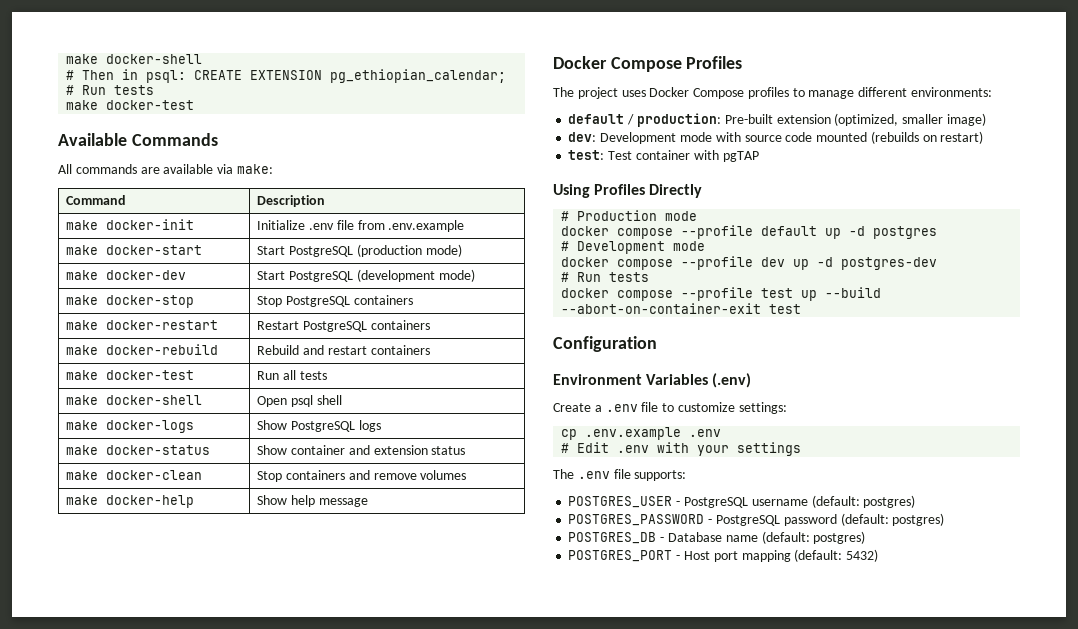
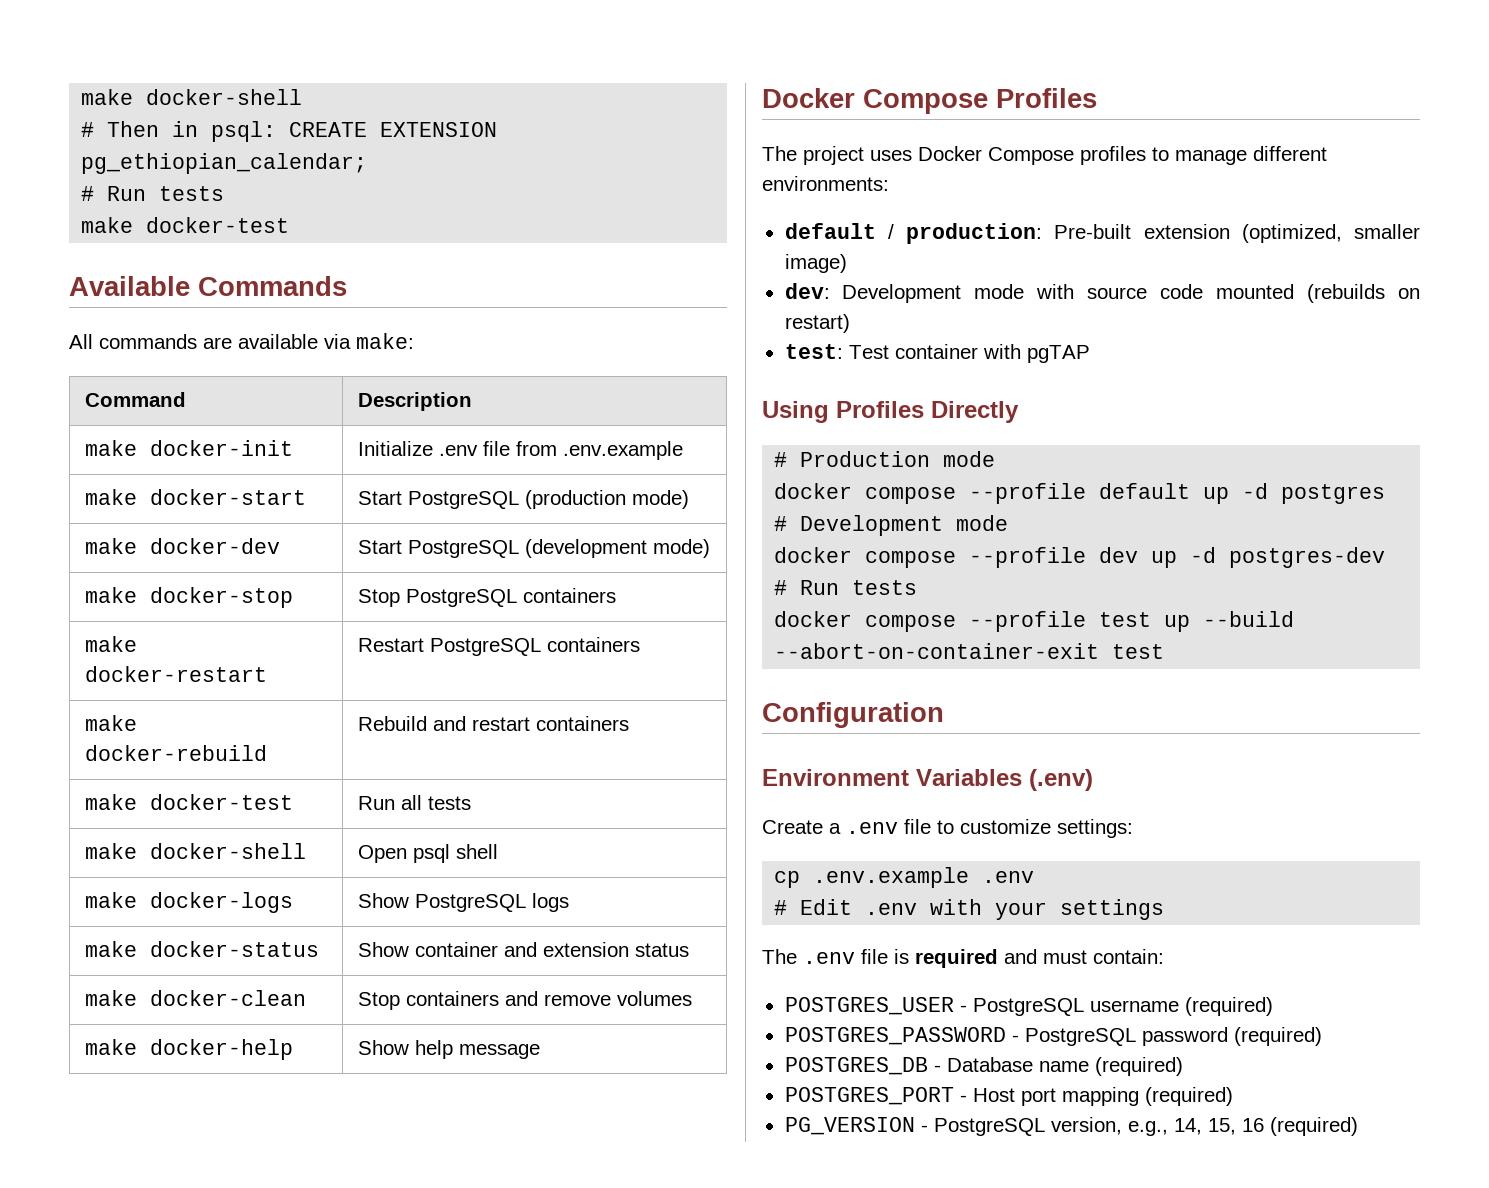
[634,470,687,481] supports: -> [894,949,1164,968] is required and must contain:
[811,495,916,508] (default: postgres) -> [1184,997,1273,1016] (required)
[840,513,945,526] (default: postgres) -> [1233,1027,1322,1046] (required)
[761,531,866,544] (default: postgres) -> [1094,1057,1183,1076] (required)
[794,549,879,562] (default: 5432) -> [1144,1087,1233,1106] [784,1117,1358,1136] (required) // PG_VERSION - PostgreSQL version, e.g., 14, 15, 16 (required)

